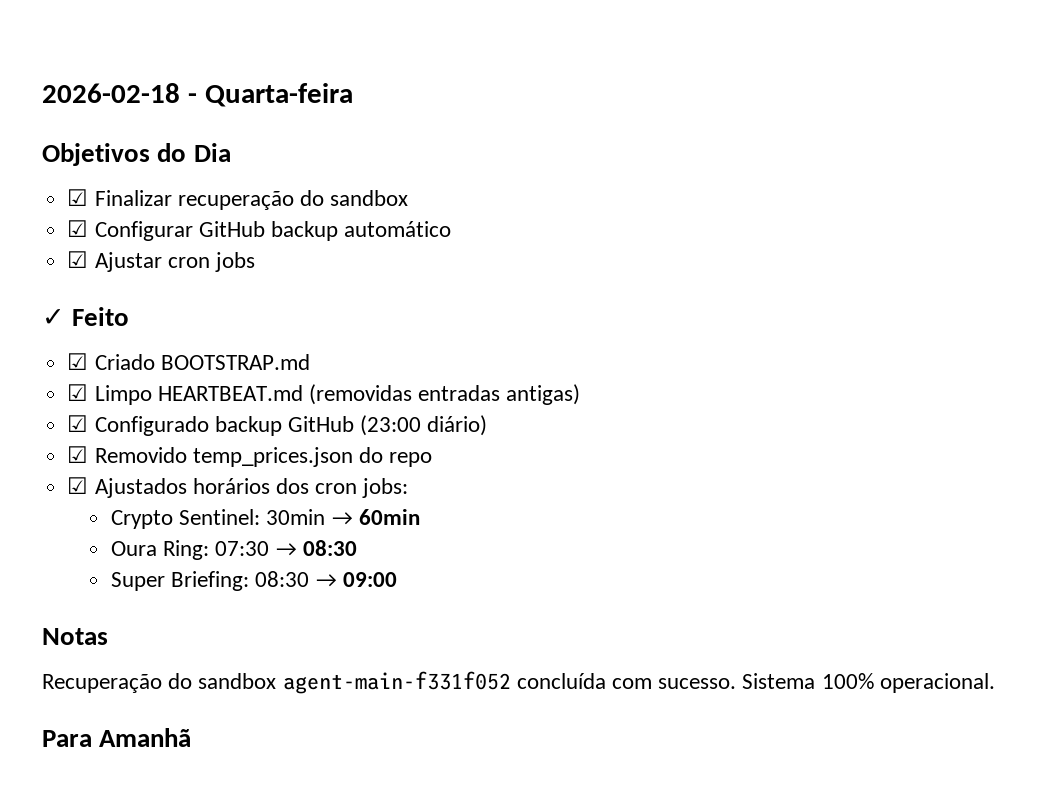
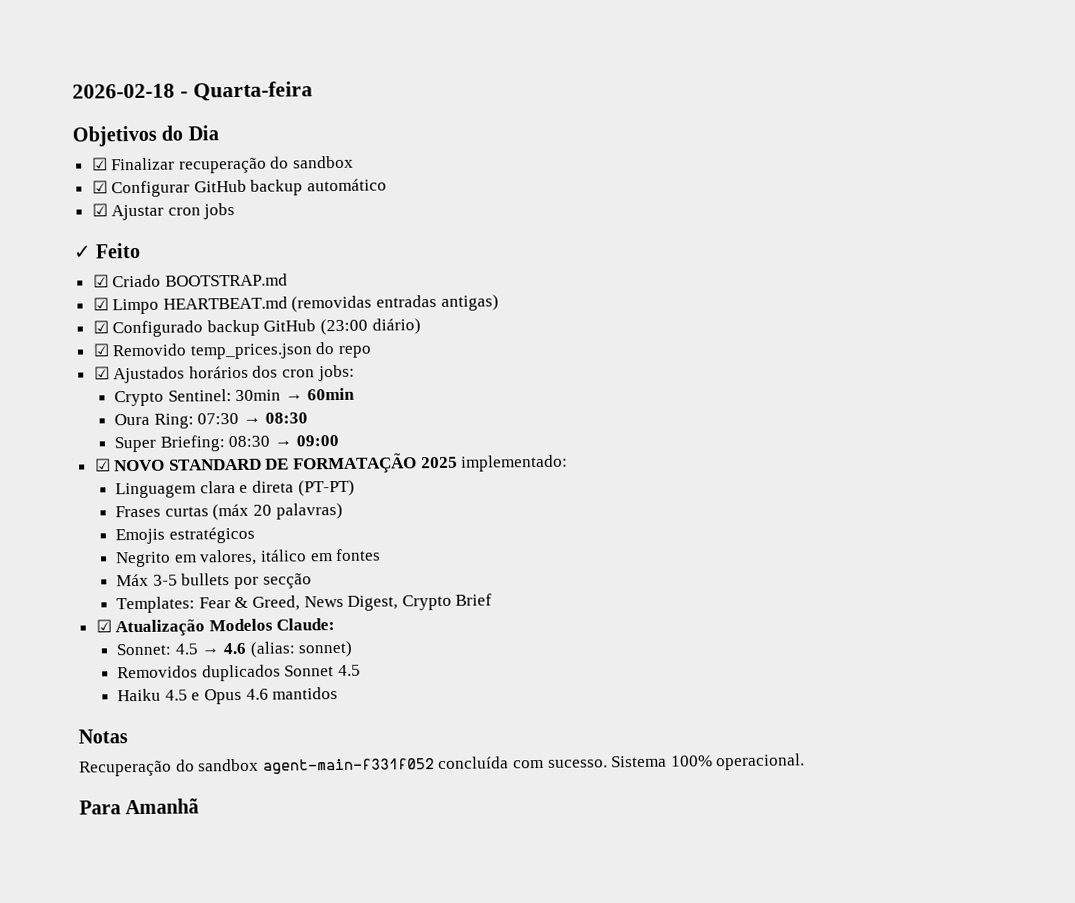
(397, 579) none -> [94,453,569,474] [115,479,355,499] [115,502,343,521] [115,526,255,545] [115,548,382,568] [116,573,312,590] [116,593,493,614] [95,618,336,637] [116,640,354,658] [117,664,362,682] [117,686,339,705] // ☑ NOVO STANDARD DE FORMATAÇÃO 2025 implementado: // Linguagem clara e direta (PT-PT) // Frases curtas (máx 20 palavras) // Emojis estratégicos // Negrito em valores, itálico em fontes // Máx 3-5 bullets por secção // Templates: Fear & Greed, News Digest, Crypto Brief // ☑ Atualização Modelos Claude: // Sonnet: 4.5 → 4.6 (alias: sonnet) // Removidos duplicados Sonnet 4.5 // Haiku 4.5 e Opus 4.6 mantidos

